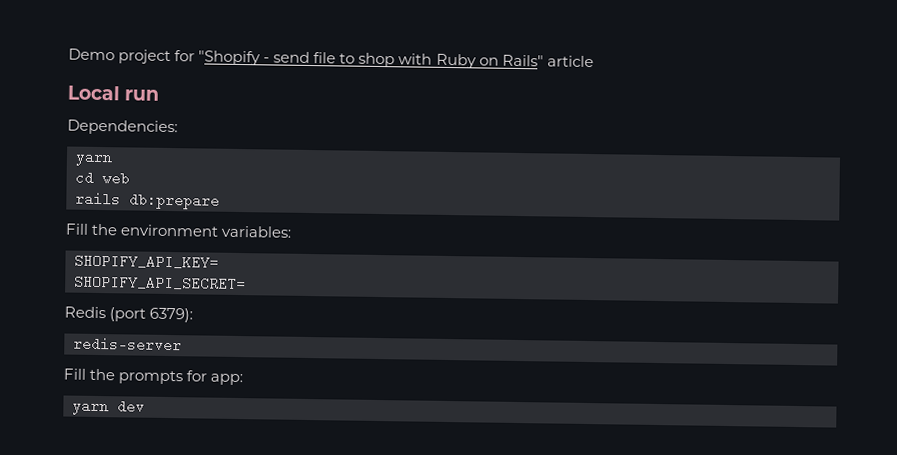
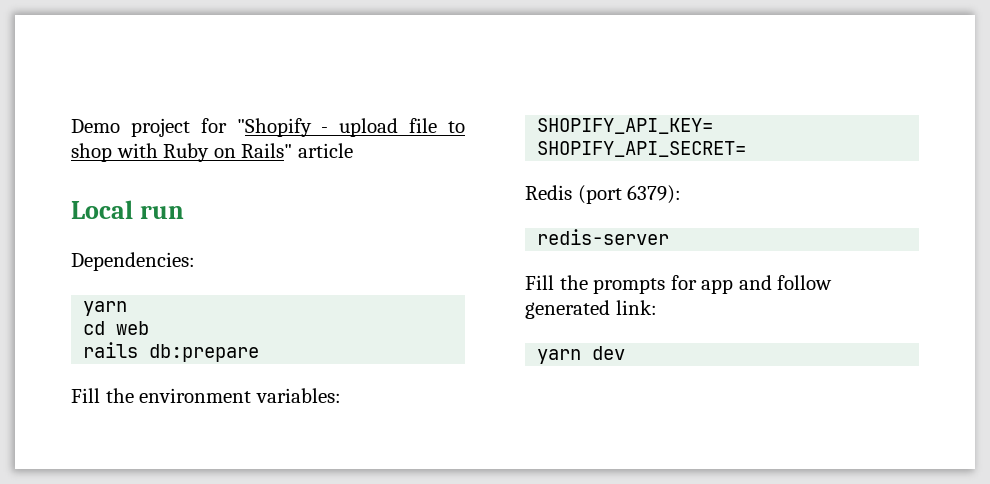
[273,51,311,64] send -> [339,118,399,137] upload
[210,373,244,386] app: -> [701,275,833,294] [525,300,657,319] app and follow generated link:

